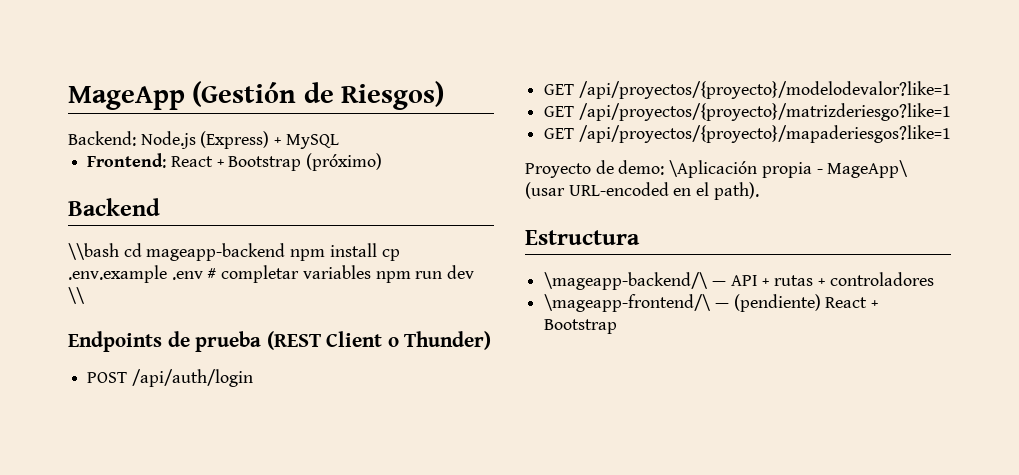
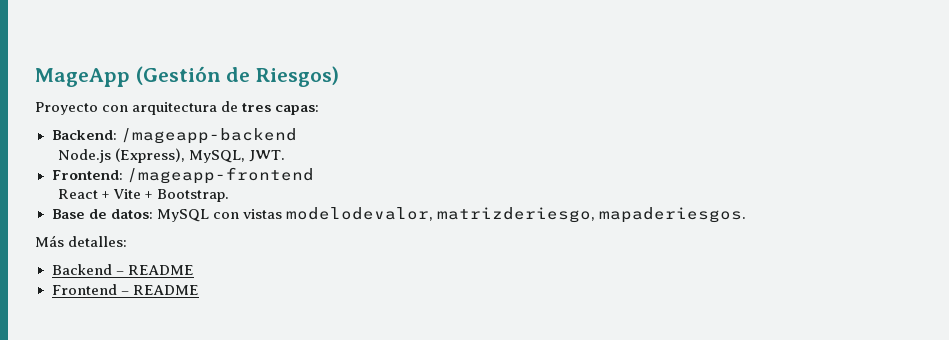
[68,131,339,149] Backend: Node.js (Express) + MySQL -> [35,101,320,115] [51,128,297,144] [58,148,286,163] Proyecto con arquitectura de tres capas: // Backend: /mageapp-backend // Node.js (Express), MySQL, JWT.
[170,153,383,171] [68,198,160,216] [68,243,400,261] [68,265,475,283] [68,287,84,304] [68,331,492,352] [87,369,253,387] [544,81,951,99] [544,103,951,121] [544,125,951,143] [525,160,908,178] [525,182,759,200] [525,230,640,245] [544,272,934,290] [544,294,879,312] [544,319,618,334] React + Bootstrap (próximo) // Backend // \\bash cd mageapp-backend npm install cp .env.example .env # completar variables npm run dev \\ // Endpoints de prueba (REST Client o Thunder) // POST /api/auth/login // GET /api/proyectos/{proyecto}/modelodevalor?like=1 // GET /api/proyectos/{proyecto}/matrizderiesgo?like=1 // GET /api/proyectos/{proyecto}/mapaderiesgos?like=1 // Proyecto de demo: \Aplicación propia - MageApp\ (usar URL-encoded en el path). // Estructura // \mageapp-backend/\ — API + rutas + controladores // \mageapp-frontend/\ — (pendiente) React + Bootstrap -> [126,167,314,184] [58,189,230,202] [51,207,746,223] [35,235,128,247] [51,264,194,275] [51,284,199,295] /mageapp-frontend // React + Vite + Bootstrap. // Base de datos: MySQL con vistas modelodevalor, matrizderiesgo, mapaderiesgos. // Más detalles: // Backend – README // Frontend – README

